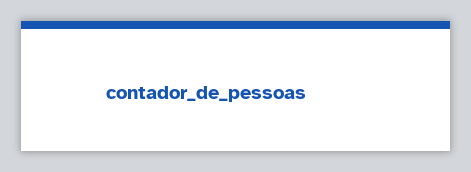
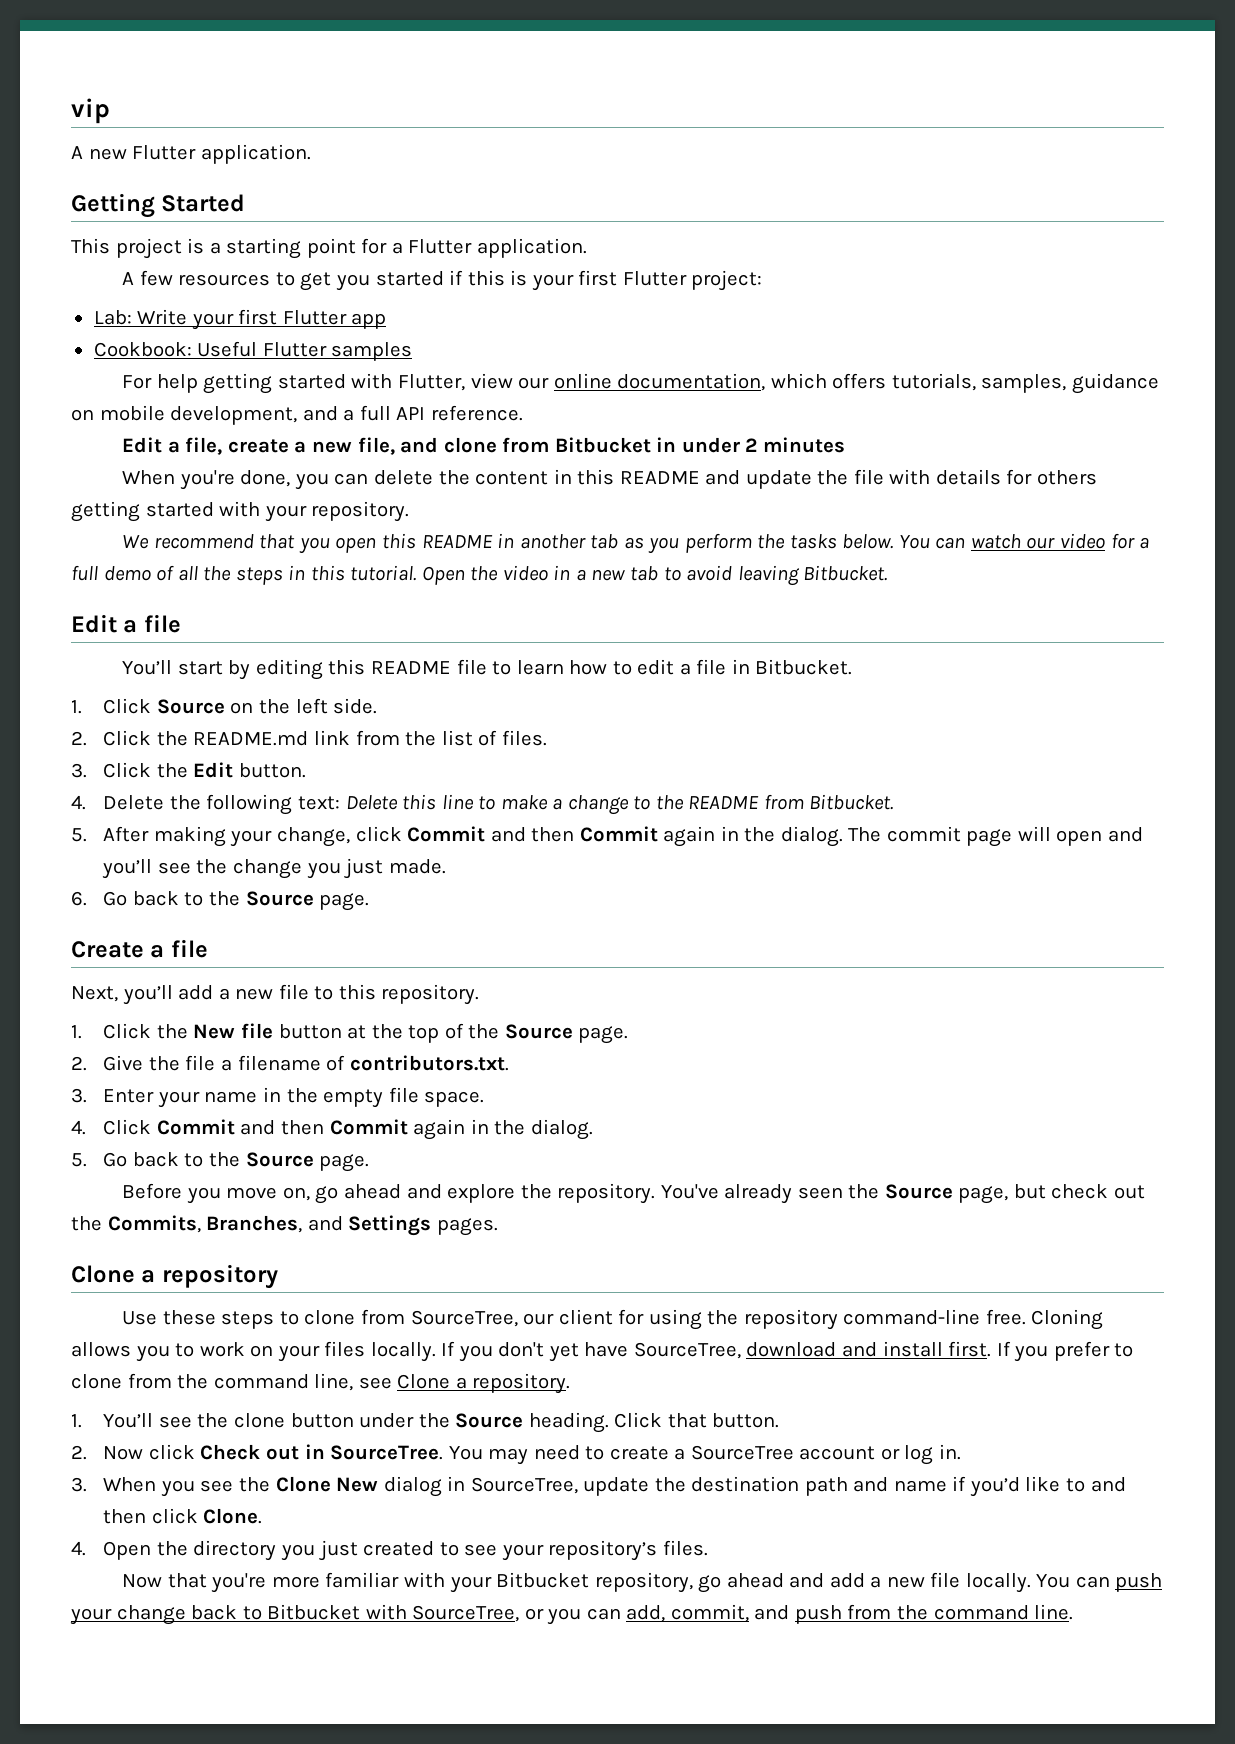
[106,86,306,102] contador_de_pessoas -> [71,98,110,124] [71,144,311,164] [71,193,246,218] [71,238,587,259] [122,270,763,291] [93,309,387,330] [93,341,413,361] [122,373,1159,394] [71,405,523,425] [122,437,845,455] [122,469,1097,490] [71,501,410,522] [122,533,1150,554] [71,565,888,586] [71,614,181,633] [122,659,853,680] [71,698,378,714] [71,730,547,746] [71,762,306,778] [71,794,894,815] [71,826,1143,847] [102,858,446,879] [71,891,370,911] [71,939,208,958] [71,984,480,1005] [71,1023,629,1044] [71,1055,509,1071] [71,1087,485,1108] [71,1119,593,1140] [71,1152,370,1172] [122,1183,1145,1204] [71,1215,498,1236] [71,1264,278,1289] [122,1309,1104,1330] [71,1341,1134,1362] [71,1373,571,1394] [71,1412,780,1433] [71,1444,961,1465] [71,1476,1126,1497] [103,1508,263,1524] [71,1540,708,1561] [122,1572,1163,1593] [70,1604,1074,1625] vip // A new Flutter application. // Getting Started // This project is a starting point for a Flutter application. // A few resources to get you started if this is your first Flutter project: // Lab: Write your first Flutter app // Cookbook: Useful Flutter samples // For help getting started with Flutter, view our online documentation, which offers tutorials, samples, guidance on mobile development, and a full API reference. // Edit a file, create a new file, and clone from Bitbucket in under 2 minutes // When you're done, you can delete the content in this README and update the file with details for others getting started with your repository. // We recommend that you open this README in another tab as you perform the tasks below. You can watch our video for a full demo of all the steps in this tutorial. Open the video in a new tab to avoid leaving Bitbucket. // Edit a file // You’ll start by editing this README file to learn how to edit a file in Bitbucket. // 1. Click Source on the left side. // 2. Click the README.md link from the list of files. // 3. Click the Edit button. // 4. Delete the following text: Delete this line to make a change to the README from Bitbucket. // 5. After making your change, click Commit and then Commit again in the dialog. The commit page will open and you’ll see the change you just made. // 6. Go back to the Source page. // Create a file // Next, you’ll add a new file to this repository. // 1. Click the New file button at the top of the Source page. // 2. Give the file a filename of contributors.txt. // 3. Enter your name in the empty file space. // 4. Click Commit and then Commit again in the dialog. // 5. Go back to the Source page. // Before you move on, go ahead and explore the repository. You've already seen the Source page, but check out the Commits, Branches, and Settings pages. // Clone a repository // Use these steps to clone from SourceTree, our client for using the repository command-line free. Cloning allows you to work on your files locally. If you don't yet have SourceTree, download and install first. If you prefer to clone from the command line, see Clone a repository. // 1. You’ll see the clone button under the Source heading. Click that button. // 2. Now click Check out in SourceTree. You may need to create a SourceTree account or log in. // 3. When you see the Clone New dialog in SourceTree, update the destination path and name if you’d like to and then click Clone. // 4. Open the directory you just created to see your repository’s files. // Now that you're more familiar with your Bitbucket repository, go ahead and add a new file locally. You can push your change back to Bitbucket with SourceTree, or you can add, commit, and push from the command line.

